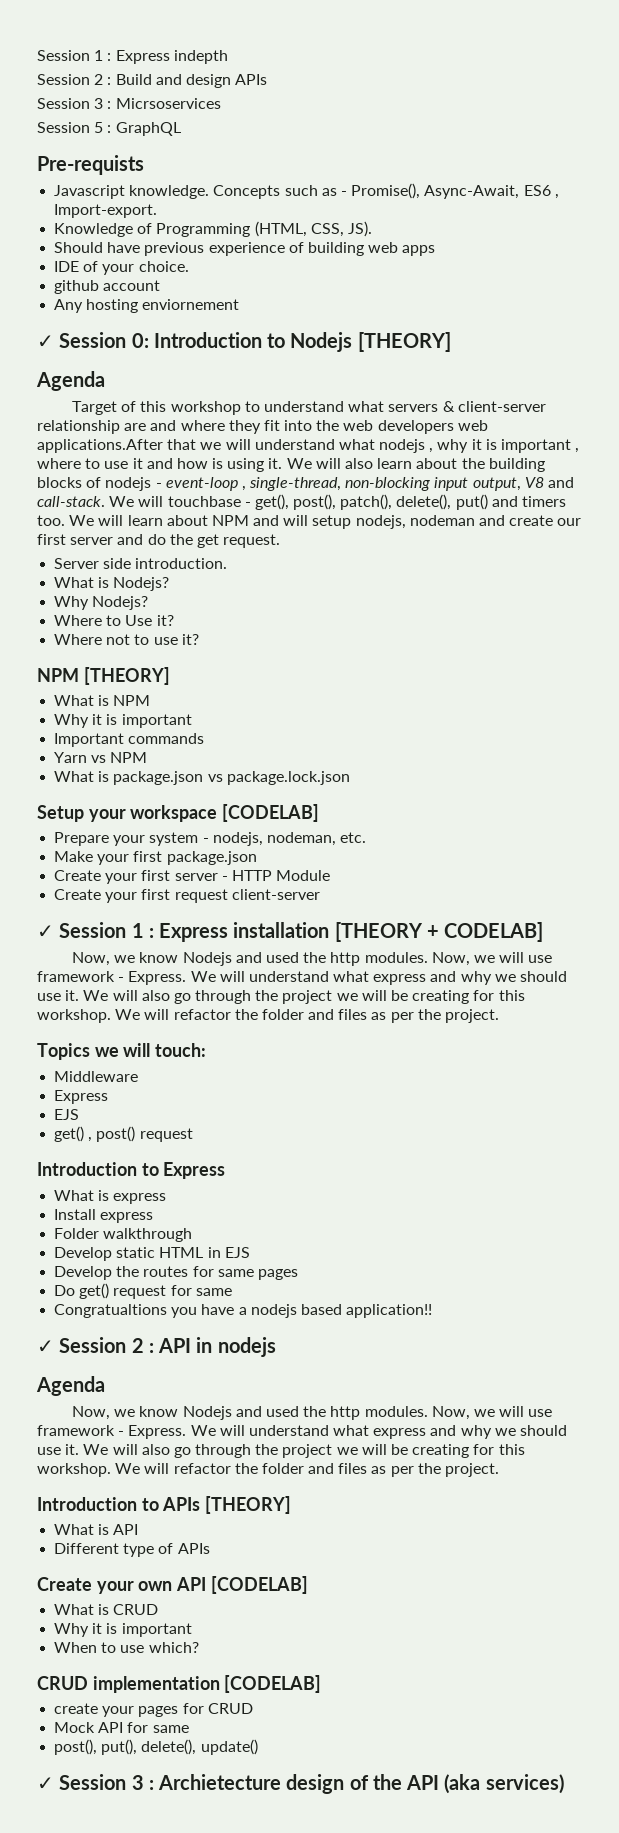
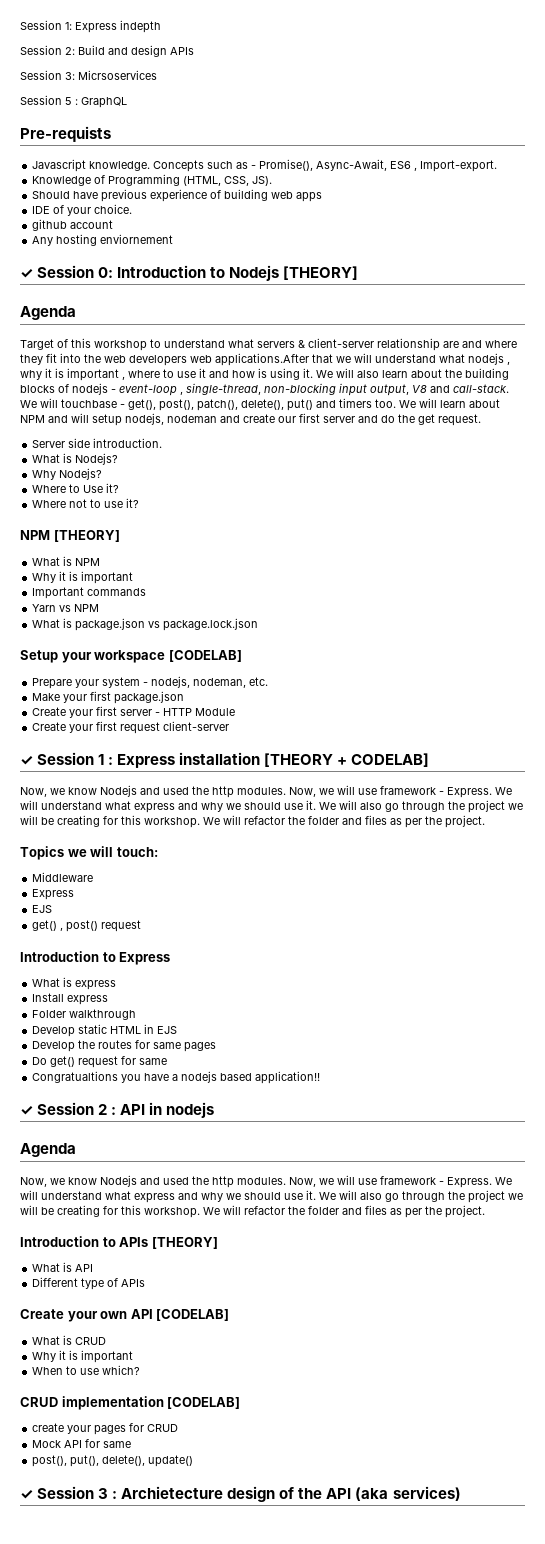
[37,50,112,61] Session 1 : -> [20,20,72,30] Session 1:
[94,74,112,85] 2 : -> [65,47,75,55] 2:
[94,98,112,109] 3 : -> [65,72,75,80] 3:

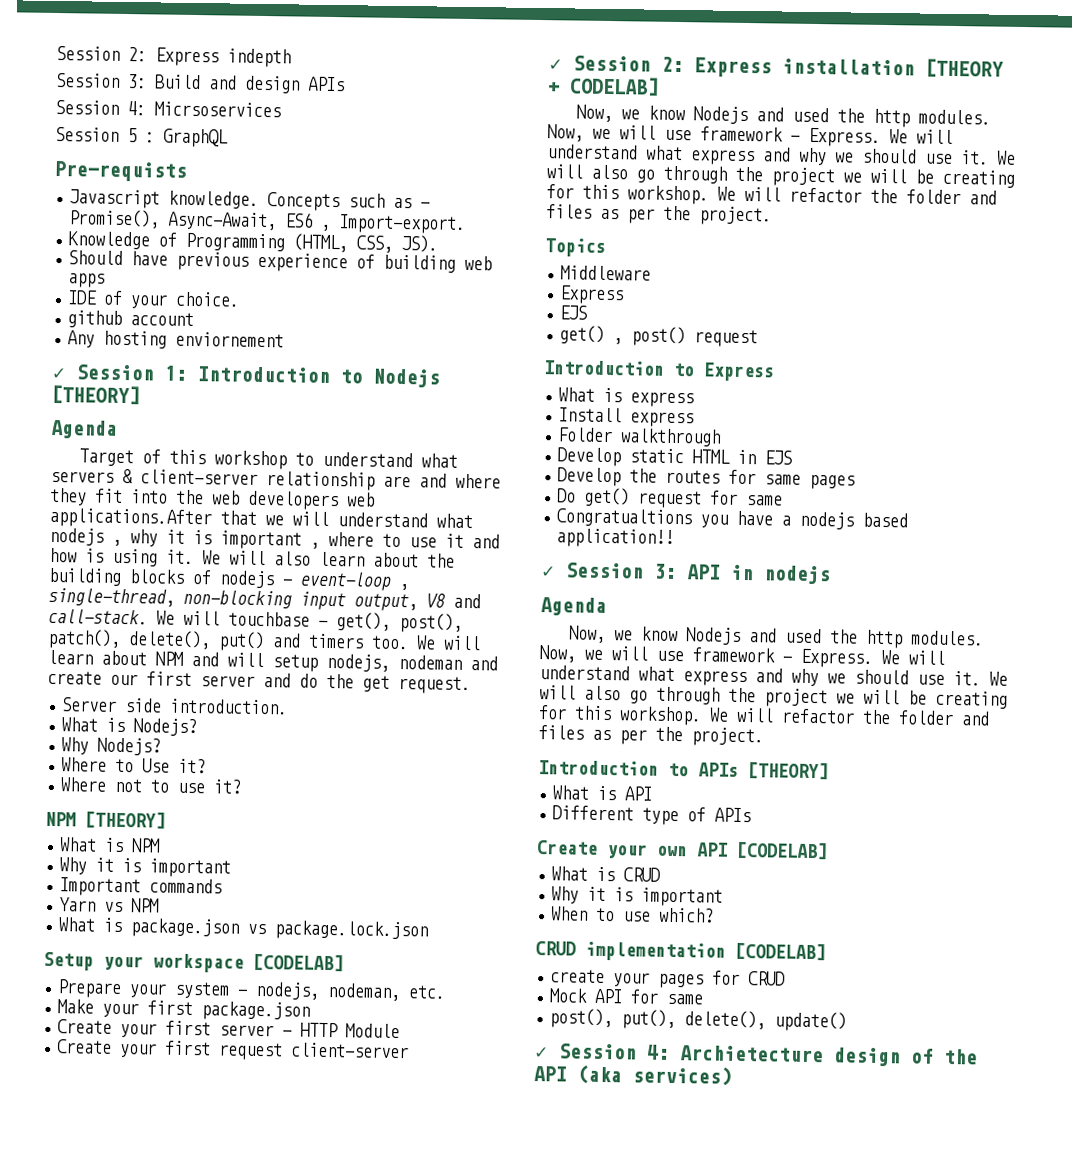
[20,20,72,30] Session 1: -> [56,45,147,62] Session 2:
[65,47,75,55] 2: -> [128,74,147,89] 3:
[65,72,75,80] 3: -> [127,101,146,116] 4:
[98,267,114,278] 0: -> [164,365,188,381] 1:
[98,754,114,765] 1 : -> [661,56,684,73] 2:
[67,846,158,857] we will touch: -> (606, 247) none
[98,1104,117,1115] 2 : -> [653,563,677,580] 3:
[98,1488,118,1499] 3 : -> [647,1044,670,1060] 4:

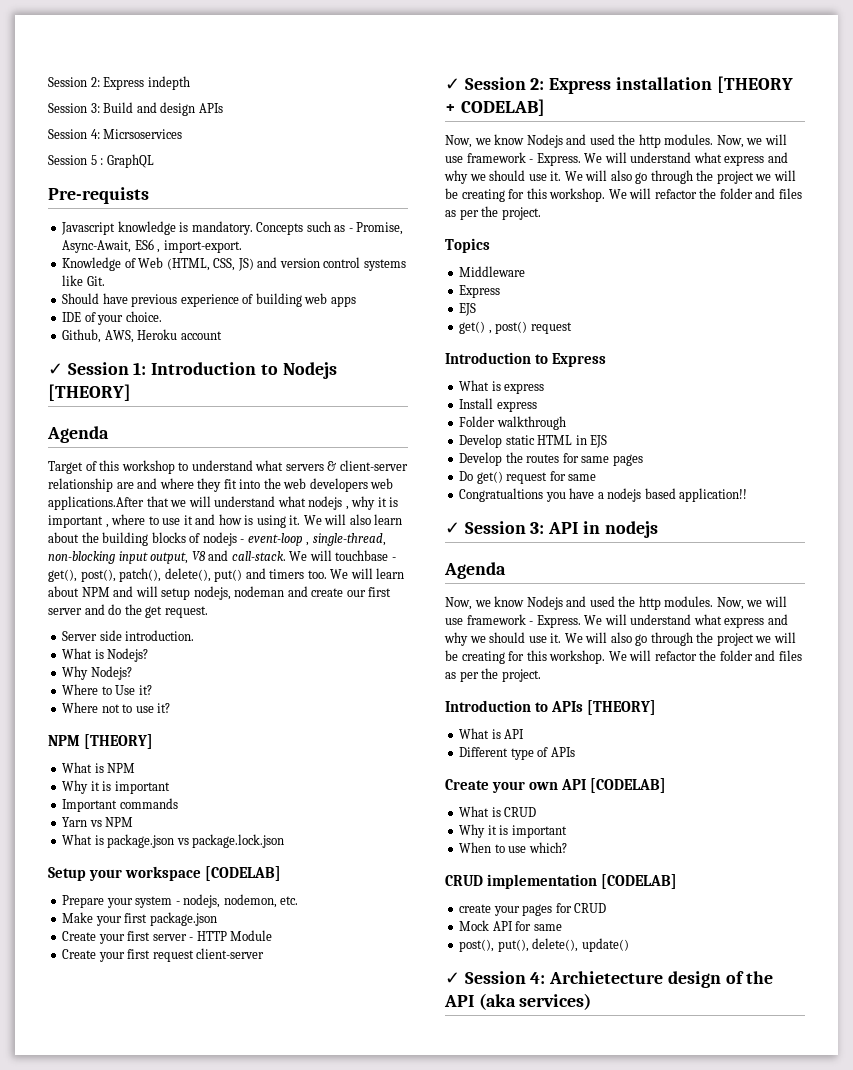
[168,190,260,209] knowledge. -> [117,221,253,235] knowledge is mandatory.
[69,209,161,229] Promise(), -> [356,222,404,235] Promise,
[338,214,467,234] Import-export. -> [163,240,242,253] import-export.
[185,232,286,252] Programming -> [138,257,164,268] Web
[401,235,439,253] JS). -> [237,257,406,271] [62,275,105,286] JS) and version control systems like Git.
[67,310,195,328] [67,330,285,349] github account // Any hosting enviornement -> [62,329,222,343] Github, AWS, Heroku account
[327,983,402,1002] nodeman, -> [223,894,277,908] nodemon,

